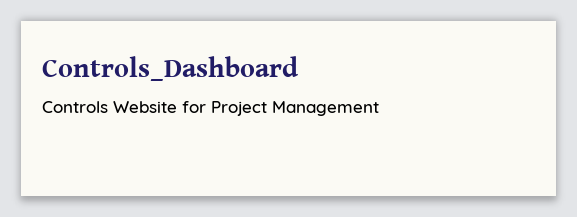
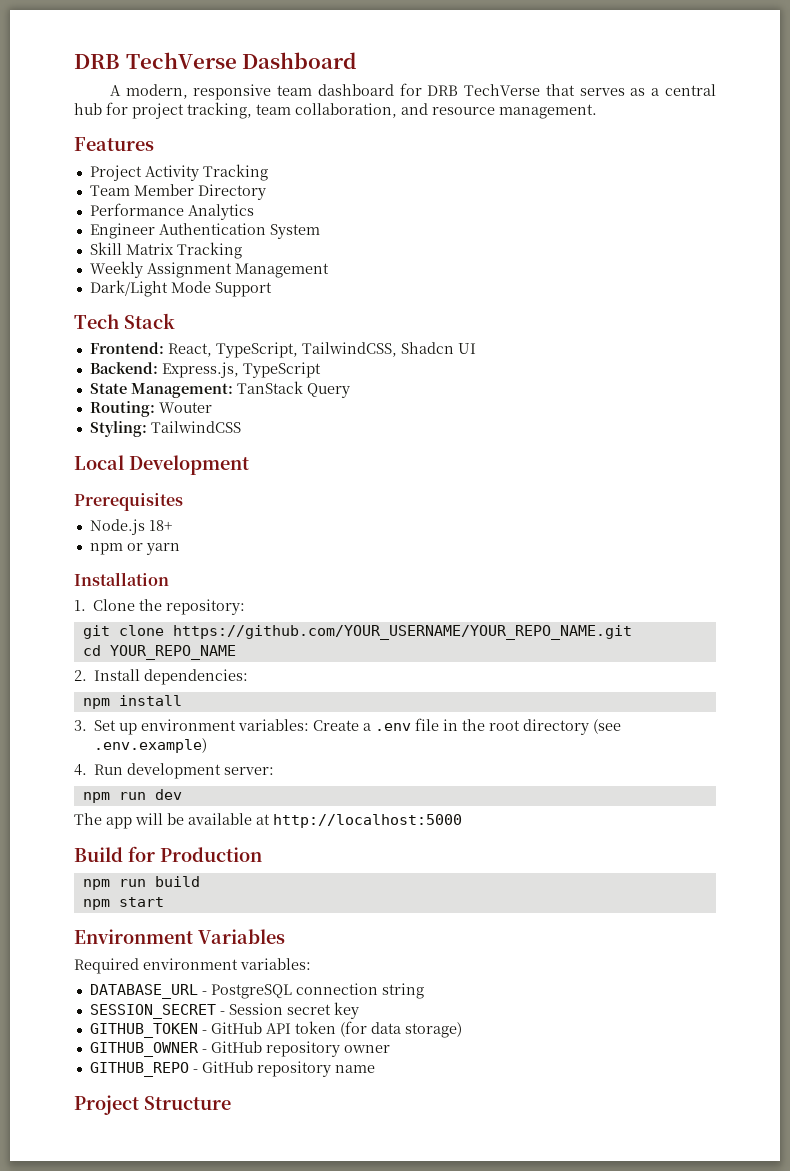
[42,56,299,81] [42,101,379,116] Controls_Dashboard // Controls Website for Project Management -> [74,52,357,69] [109,83,716,100] [74,102,597,119] [74,137,154,151] [89,164,268,181] [89,184,266,200] [89,203,254,220] [89,223,320,239] [89,242,242,259] [89,261,329,278] [89,280,272,297] [74,313,175,329] [89,342,476,358] [89,362,321,378] [89,381,350,398] [89,401,212,417] [89,421,241,437] [74,455,249,475] [74,493,183,511] [89,519,172,535] [89,543,180,555] [74,572,169,586] [74,599,246,615] [82,625,632,640] [82,645,236,660] [74,669,249,685] [82,695,182,709] [74,718,622,735] [94,738,208,753] [74,763,275,779] [82,789,182,803] [74,813,462,829] [74,846,262,862] [82,876,200,890] [82,897,164,910] [74,929,285,944] [74,958,311,974] [89,983,424,999] [89,1002,359,1019] [89,1021,462,1038] [89,1041,390,1057] [89,1061,375,1077] [74,1095,231,1115] DRB TechVerse Dashboard // A modern, responsive team dashboard for DRB TechVerse that serves as a central hub for project tracking, team collaboration, and resource management. // Features // Project Activity Tracking // Team Member Directory // Performance Analytics // Engineer Authentication System // Skill Matrix Tracking // Weekly Assignment Management // Dark/Light Mode Support // Tech Stack // Frontend: React, TypeScript, TailwindCSS, Shadcn UI // Backend: Express.js, TypeScript // State Management: TanStack Query // Routing: Wouter // Styling: TailwindCSS // Local Development // Prerequisites // Node.js 18+ // npm or yarn // Installation // 1. Clone the repository: // git clone https://github.com/YOUR_USERNAME/YOUR_REPO_NAME.git // cd YOUR_REPO_NAME // 2. Install dependencies: // npm install // 3. Set up environment variables: Create a .env file in the root directory (see .env.example) // 4. Run development server: // npm run dev // The app will be available at http://localhost:5000 // Build for Production // npm run build // npm start // Environment Variables // Required environment variables: // DATABASE_URL - PostgreSQL connection string // SESSION_SECRET - Session secret key // GITHUB_TOKEN - GitHub API token (for data storage) // GITHUB_OWNER - GitHub repository owner // GITHUB_REPO - GitHub repository name // Project Structure

